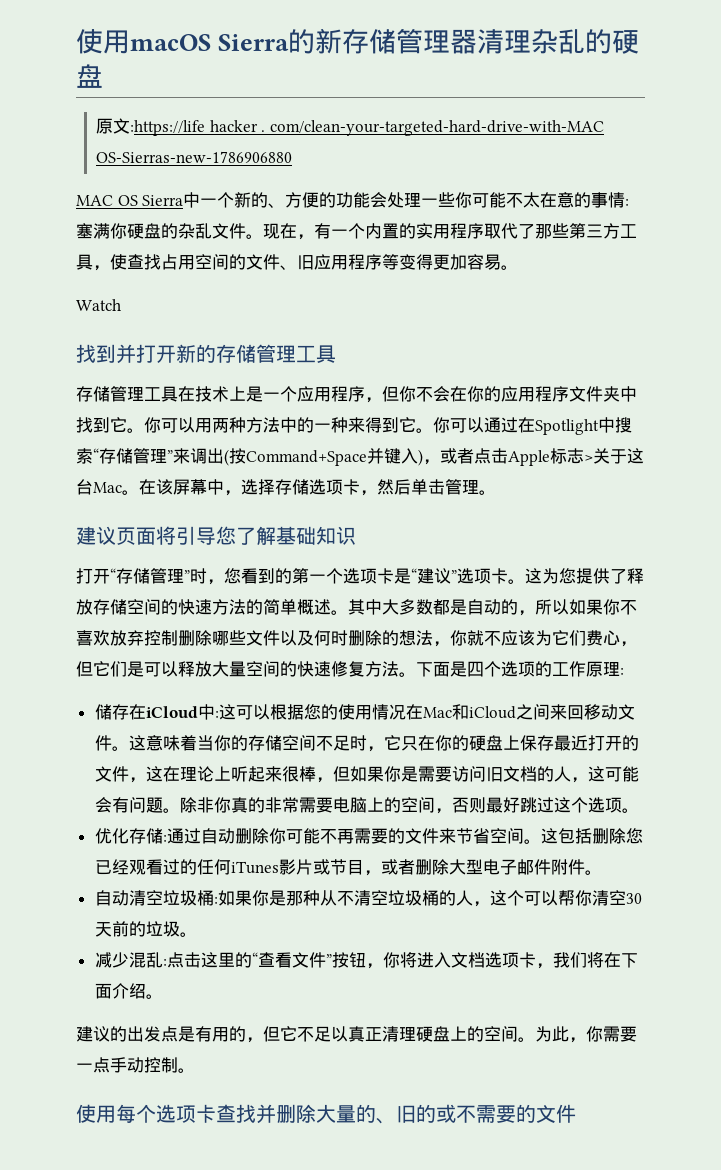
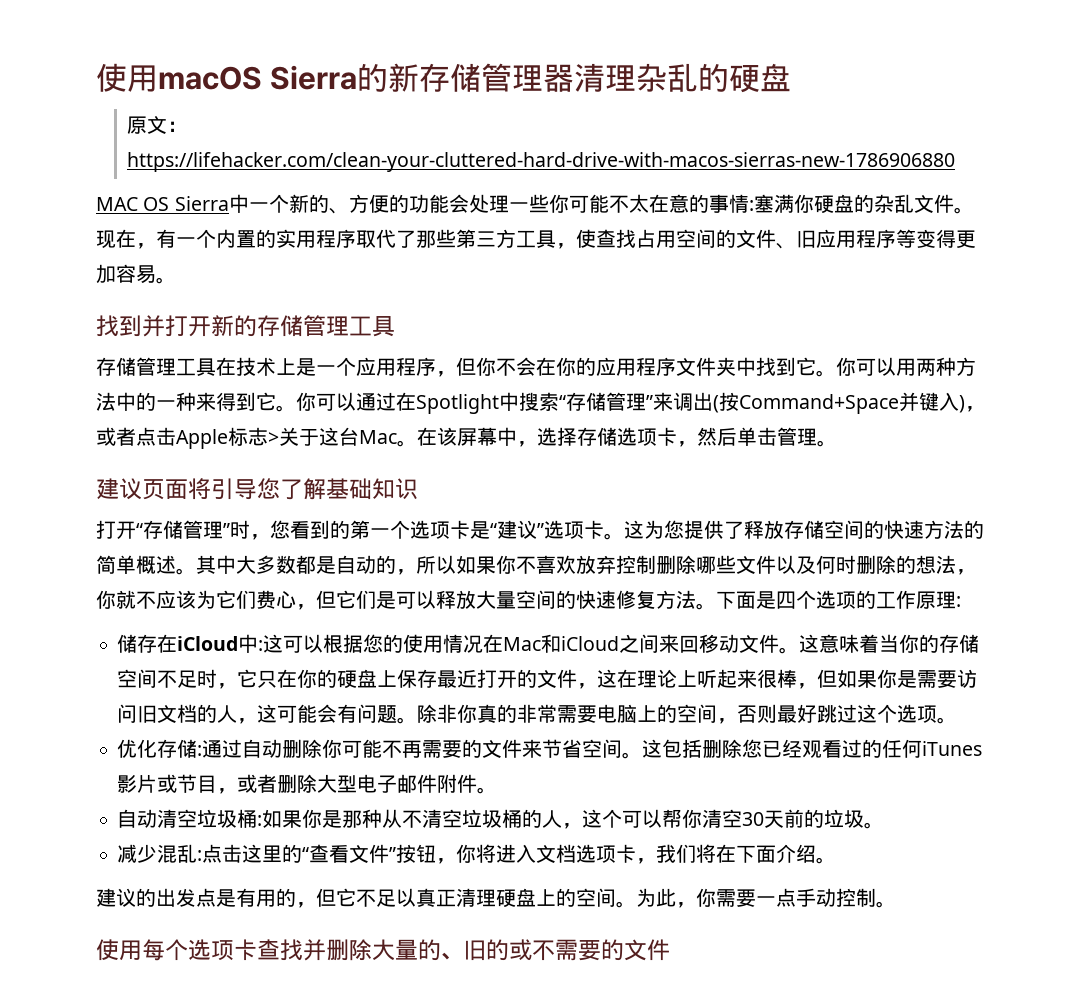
[129,120,604,136] [95,151,292,163] :https://life hacker . com/clean-your-targeted-hard-drive-with-MAC OS-Sierras-new-1786906880 -> [167,121,188,132] [127,152,956,172] ：https://lifehacker.com/clean-your-cluttered-hard-drive-with-macos-sierras-new-1786906880
[76,299,121,311] // Watch -> (176, 280) none

